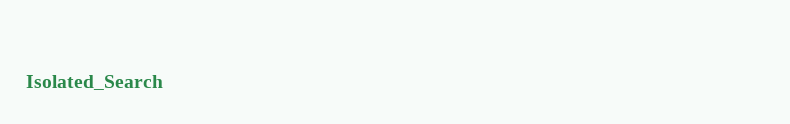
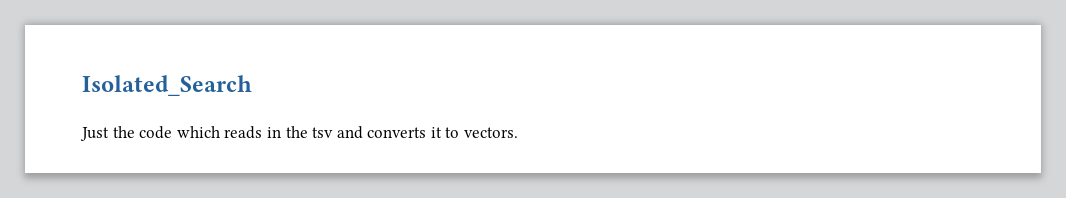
(163, 82) none -> [80,126,519,141] // Just the code which reads in the tsv and converts it to vectors.

